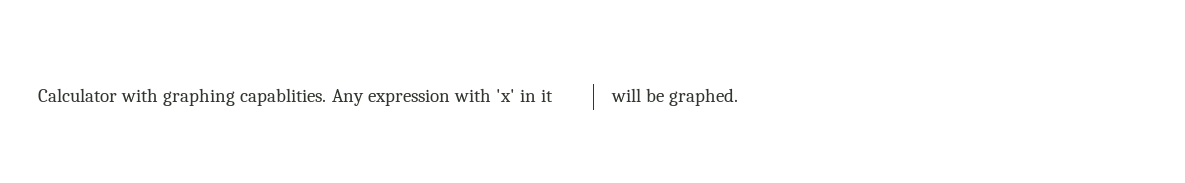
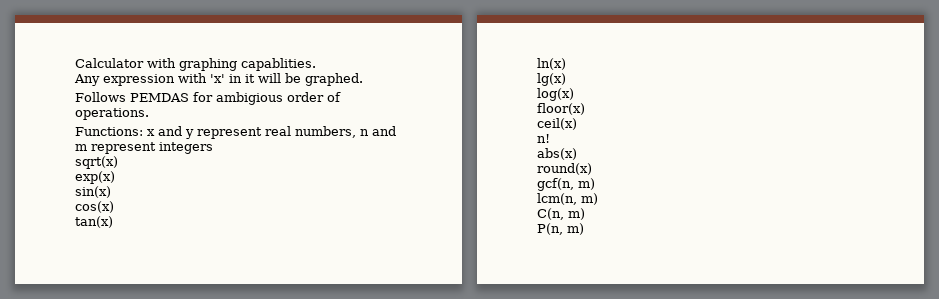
(327, 97) none -> (316, 64) //
(739, 97) none -> [75,92,341,105] [75,108,149,120] [75,126,396,139] [75,142,213,154] [75,156,118,169] [75,171,115,184] [75,186,111,198] [75,201,114,213] [75,216,113,228] [537,58,566,70] [537,73,566,86] [537,88,574,101] [537,103,585,115] [537,118,577,130] [537,134,550,143] [537,148,577,160] [537,163,592,175] [537,178,595,191] [537,193,598,205] [537,208,585,220] [537,223,584,235] // Follows PEMDAS for ambigious order of operations. // Functions: x and y represent real numbers, n and m represent integers // sqrt(x) // exp(x) // sin(x) // cos(x) // tan(x) // ln(x) // lg(x) // log(x) // floor(x) // ceil(x) // n! // abs(x) // round(x) // gcf(n, m) // lcm(n, m) // C(n, m) // P(n, m)

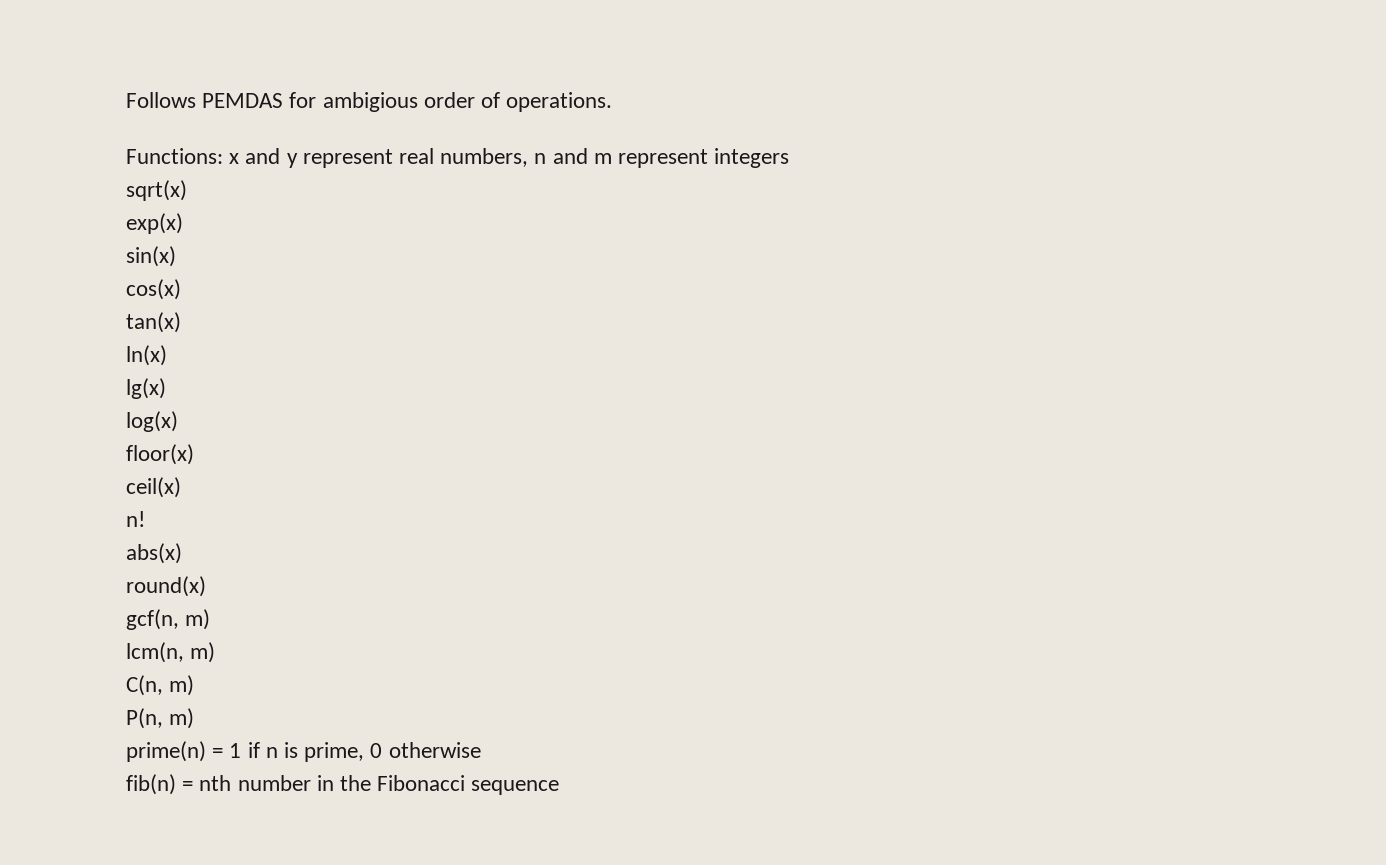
[75,58,316,71] [74,73,363,86] Calculator with graphing capablities. // Any expression with 'x' in it will be graphed. // -> (126, 100) none
(584, 229) none -> [126,741,481,762] [126,774,560,795] // prime(n) = 1 if n is prime, 0 otherwise // fib(n) = nth number in the Fibonacci sequence

